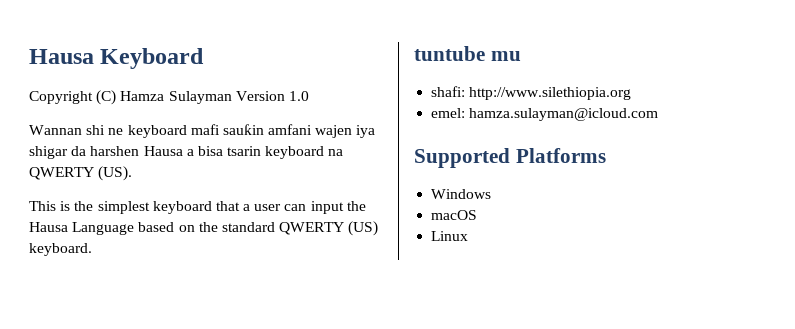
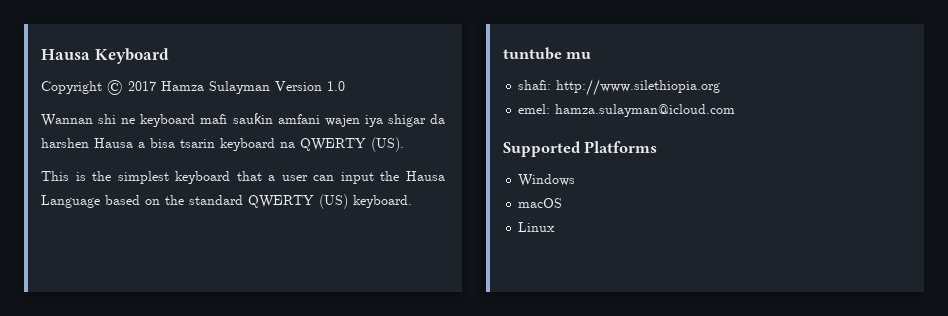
[96,90,117,105] (C) -> [107,80,156,95] © 2017

